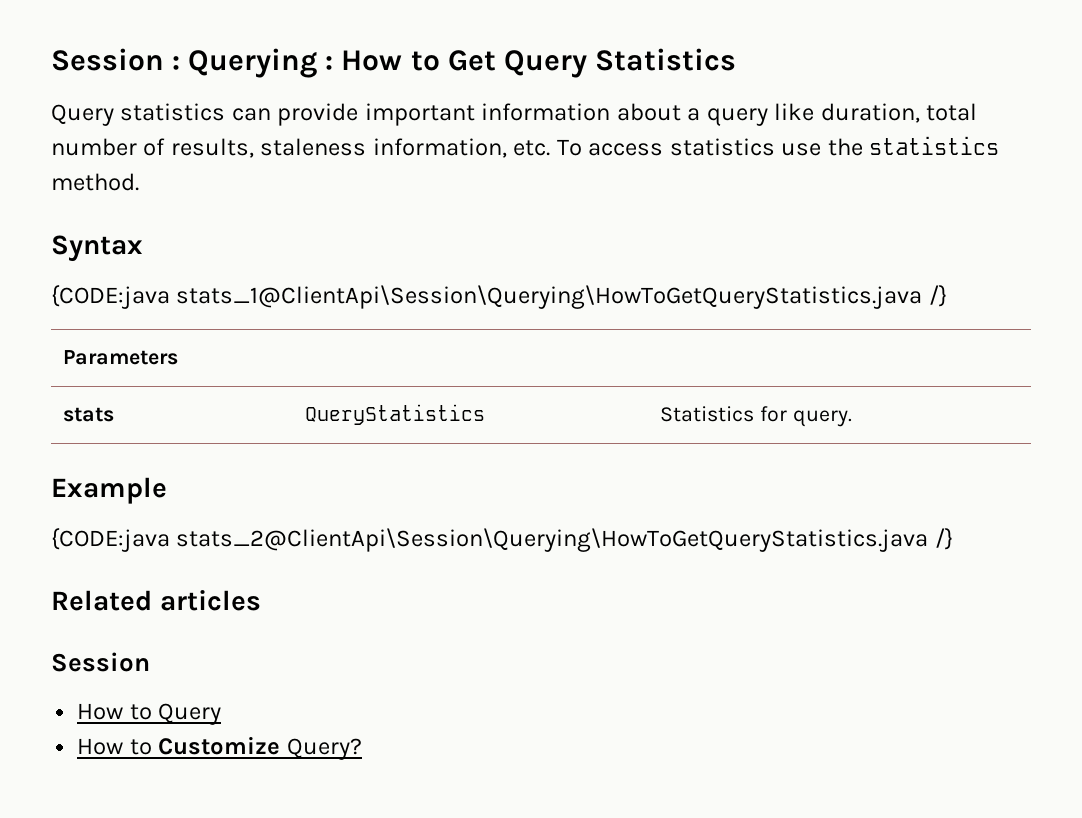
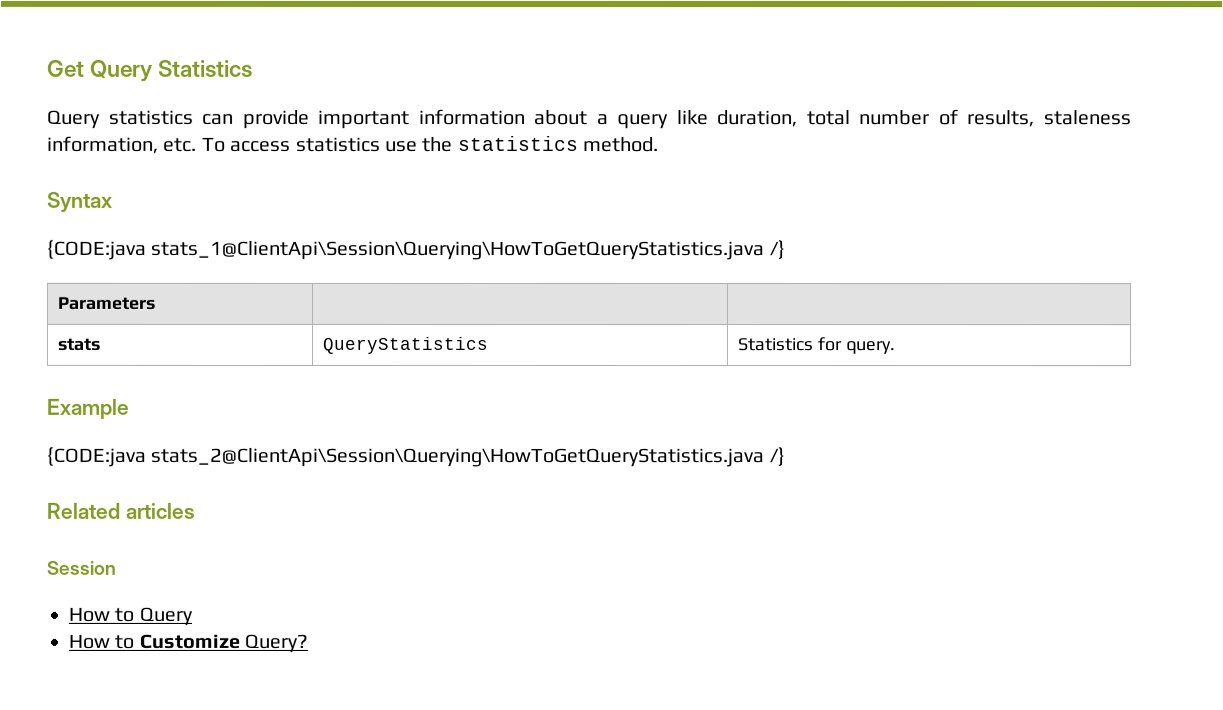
[51,48,440,78] Session : Querying : How to -> (47, 68) none

